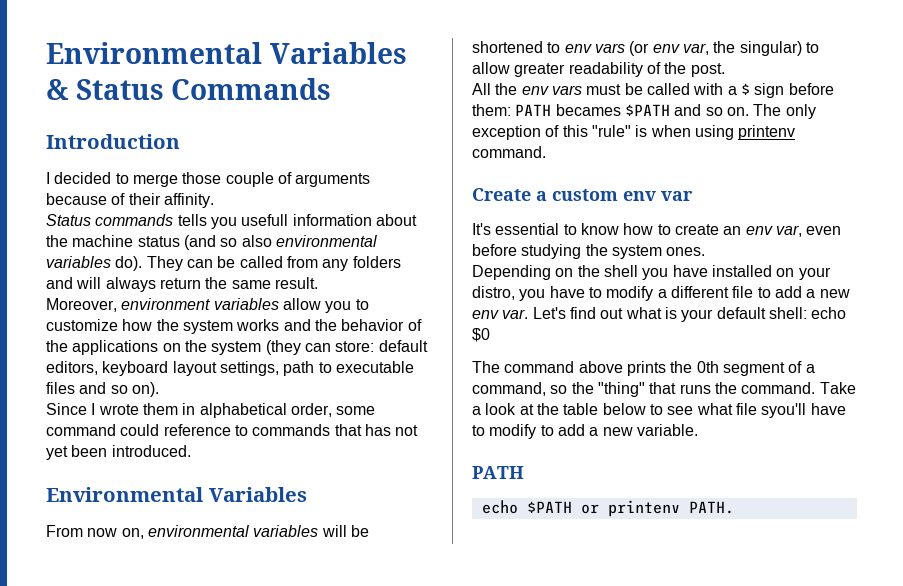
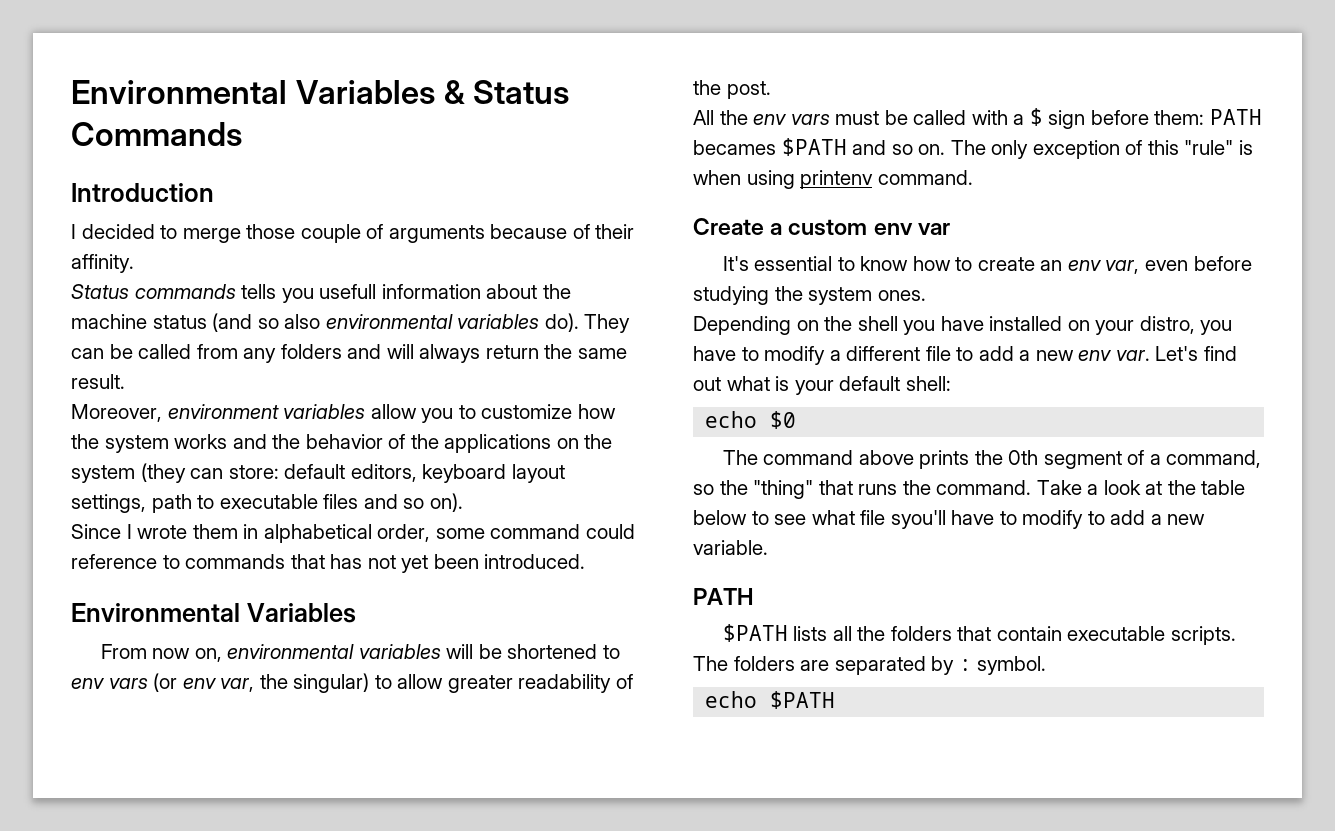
(807, 313) none -> (951, 383) //
(524, 472) none -> [722,624,1236,645] [693,656,1047,675] // $PATH lists all the folders that contain executable scripts. The folders are separated by : symbol.
[580,500,734,517] or printenv PATH. -> (836, 700) none

